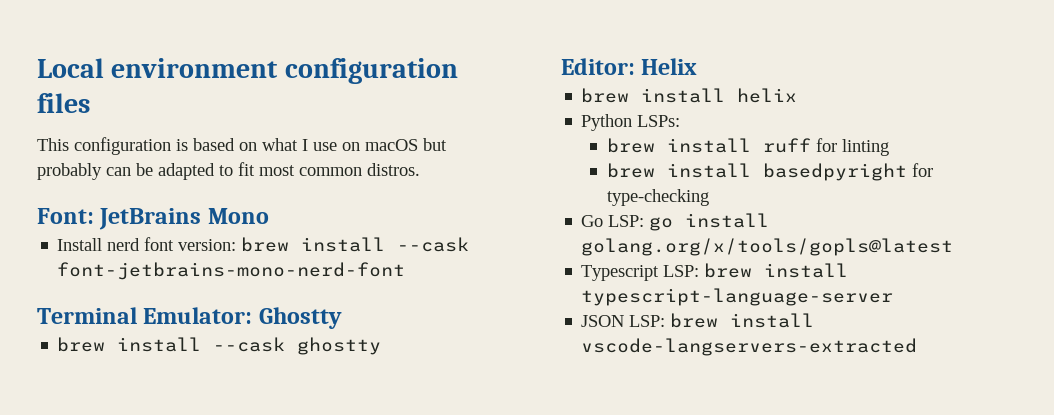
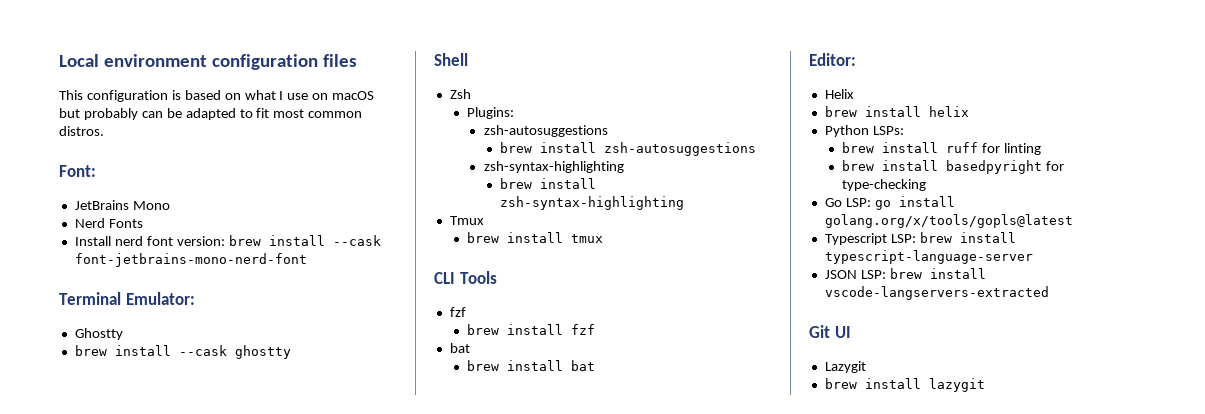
(94, 216) none -> (96, 171) //
(269, 216) none -> [74,218,143,228] // Nerd Fonts
(253, 315) none -> (195, 298) //
(382, 346) none -> [434,53,468,66] [449,89,471,99] [466,107,514,119] [483,125,608,137] [500,142,757,156] [483,161,624,173] [500,178,597,189] [500,196,685,210] [449,216,484,225] [466,232,603,243] [434,271,497,284] [449,307,466,317] [466,324,595,335] [449,343,470,353] [466,360,595,371] // Shell // Zsh // Plugins: // zsh-autosuggestions // brew install zsh-autosuggestions // zsh-syntax-highlighting // brew install zsh-syntax-highlighting // Tmux // brew install tmux // CLI Tools // fzf // brew install fzf // bat // brew install bat
(635, 66) none -> (856, 59) //
(918, 347) none -> [809,325,851,338] [824,361,866,373] [824,378,985,392] // Git UI // Lazygit // brew install lazygit

